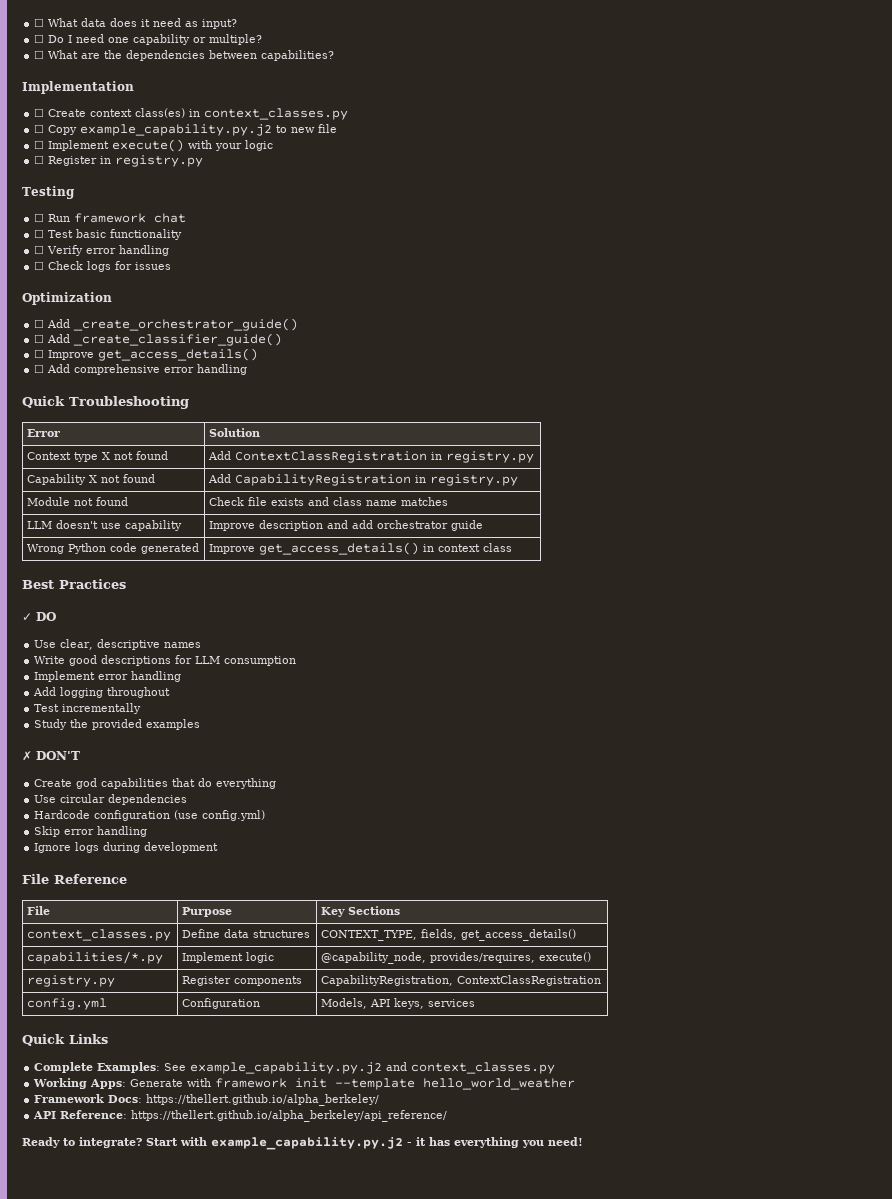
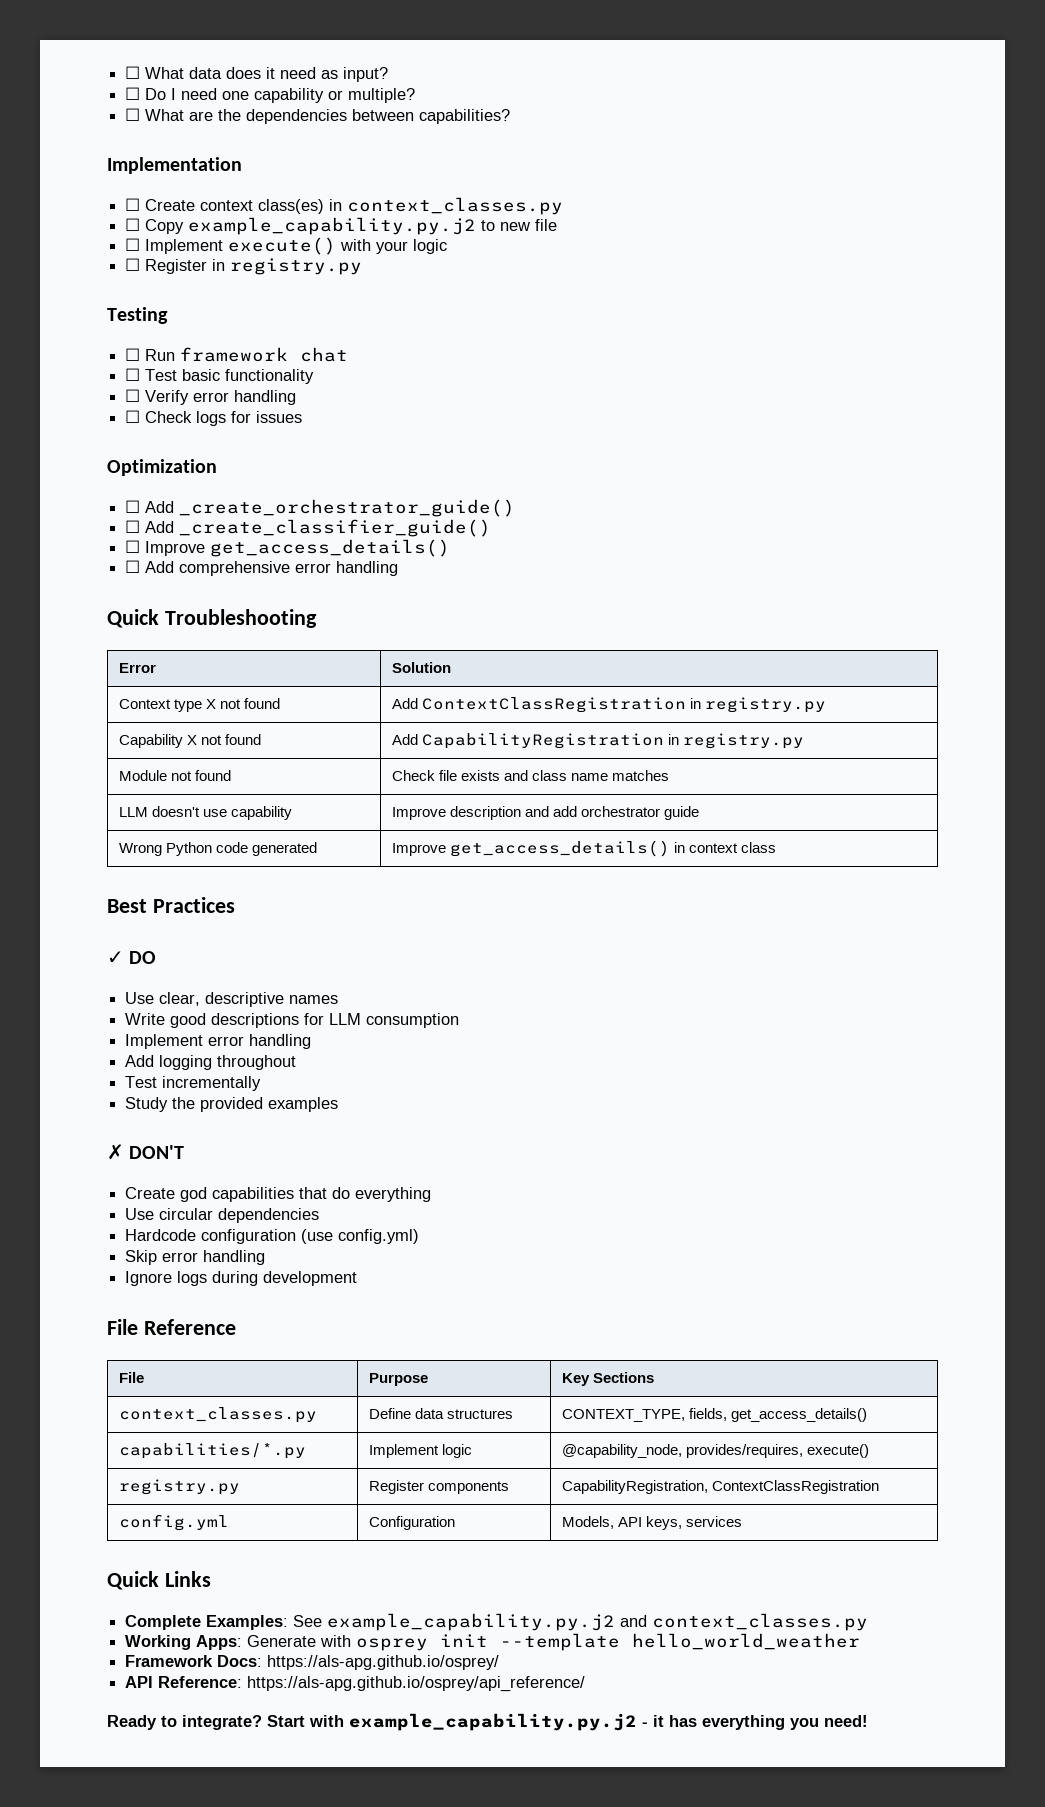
[215,1078,288,1088] framework -> [356,1638,429,1651] osprey
[146,1094,380,1106] https://thellert.github.io/alpha_berkeley/ -> [267,1655,500,1670] https://als-apg.github.io/osprey/
[131,1110,448,1122] https://thellert.github.io/alpha_berkeley/api_reference/ -> [247,1676,586,1692] https://als-apg.github.io/osprey/api_reference/

